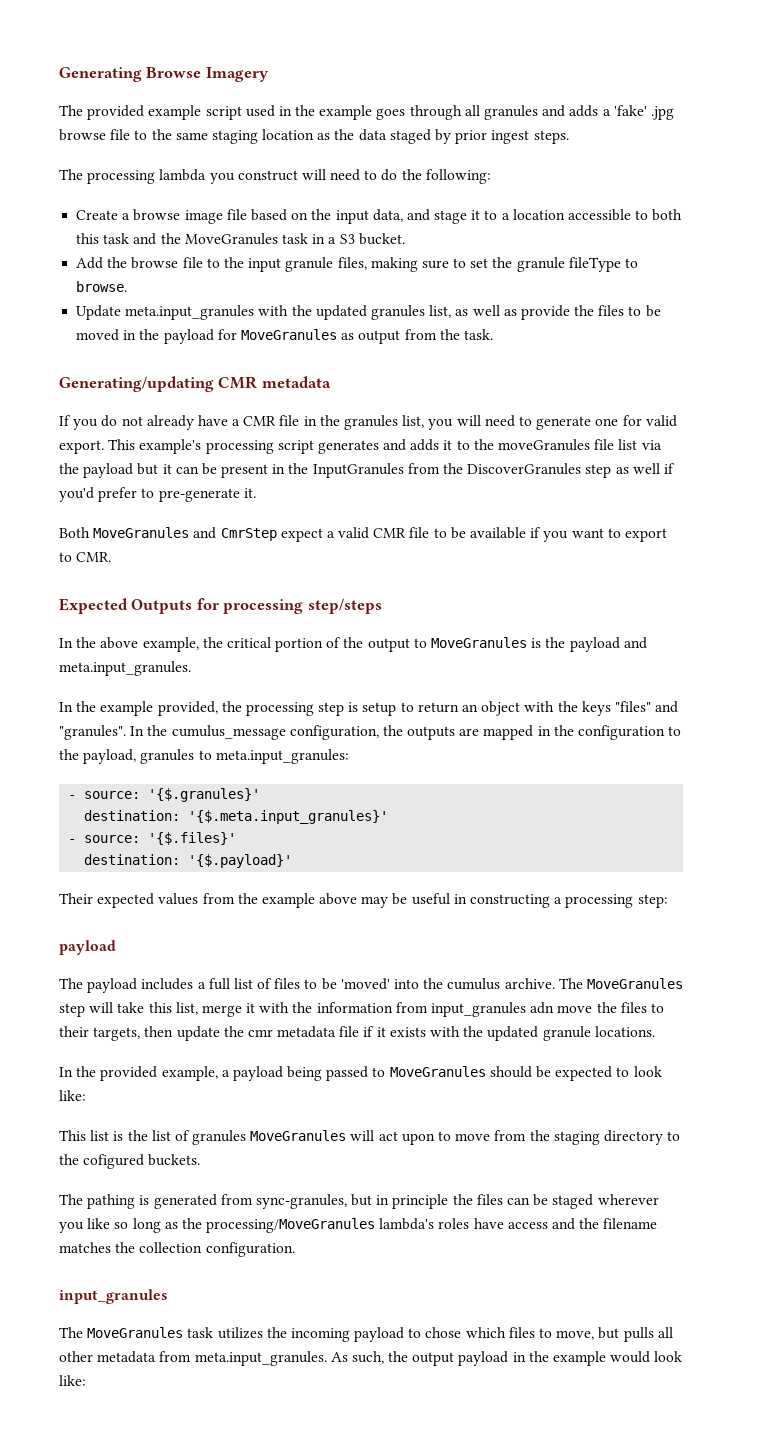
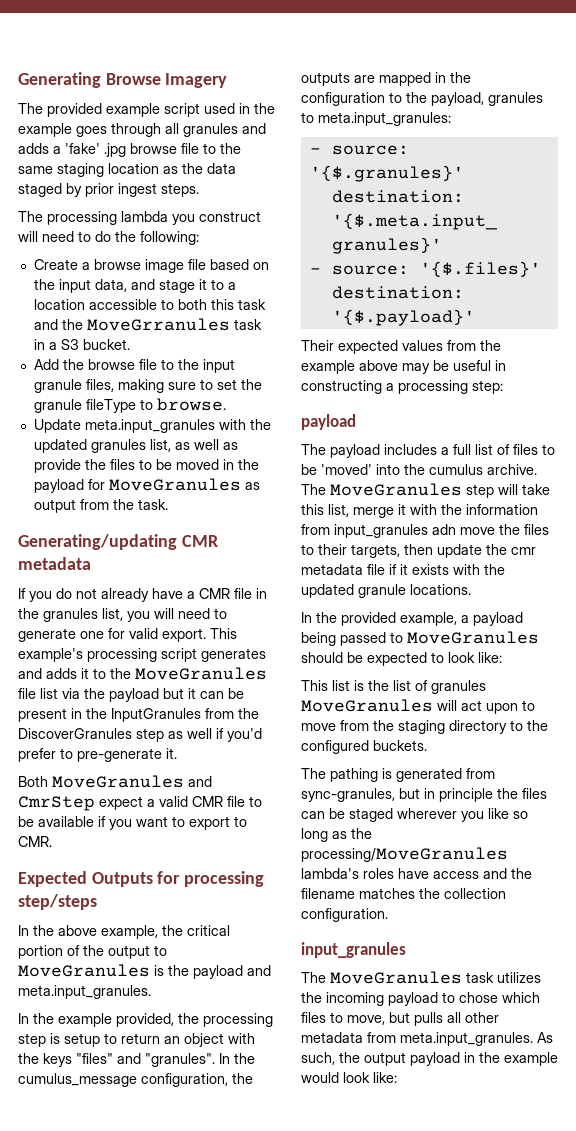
[184,233,278,245] MoveGranules -> [86,318,230,331] MoveGrranules
[498,439,591,451] moveGranules -> [135,667,267,680] MoveGranules
[83,1154,145,1169] cofigured -> [301,740,369,754] configured

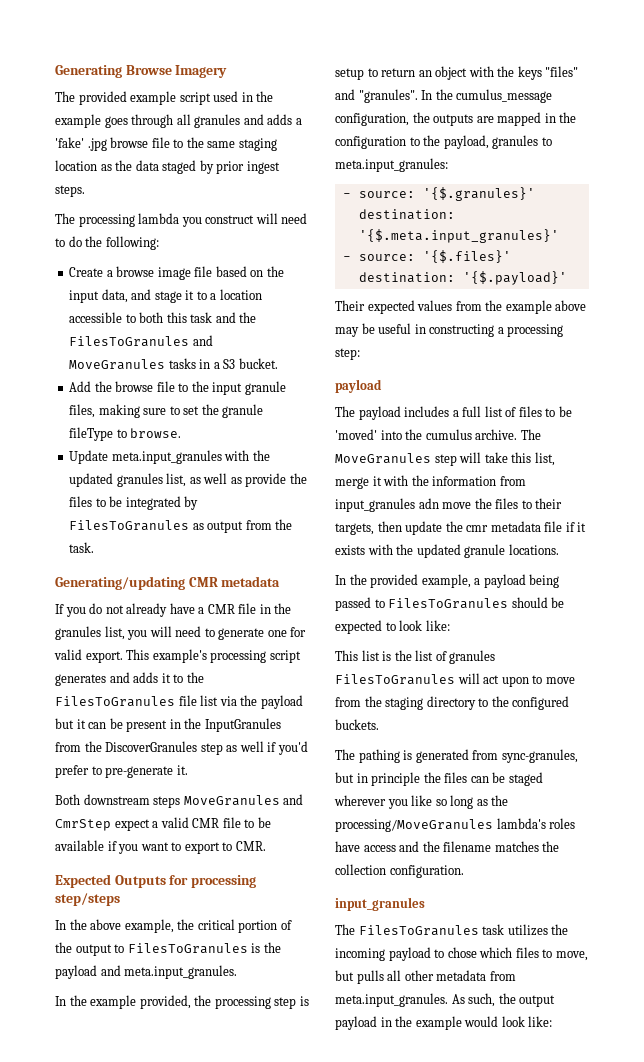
[86,318,262,331] MoveGrranules task -> [69,335,213,347] [69,358,196,370] FilesToGranules and MoveGranules tasks
[175,459,259,470] [33,478,241,493] moved in the payload for MoveGranules -> [125,496,199,510] [69,520,190,531] integrated by FilesToGranules
[135,667,267,680] MoveGranules -> [55,696,175,707] FilesToGranules
(48, 781) none -> [83,794,181,808] downstream steps
[18,964,150,977] MoveGranules -> [127,943,248,954] FilesToGranules
[407,631,539,644] MoveGranules -> [388,598,509,609] FilesToGranules
[301,699,433,712] MoveGranules -> [335,674,455,685] FilesToGranules
[330,971,462,984] MoveGranules -> [358,925,479,936] FilesToGranules

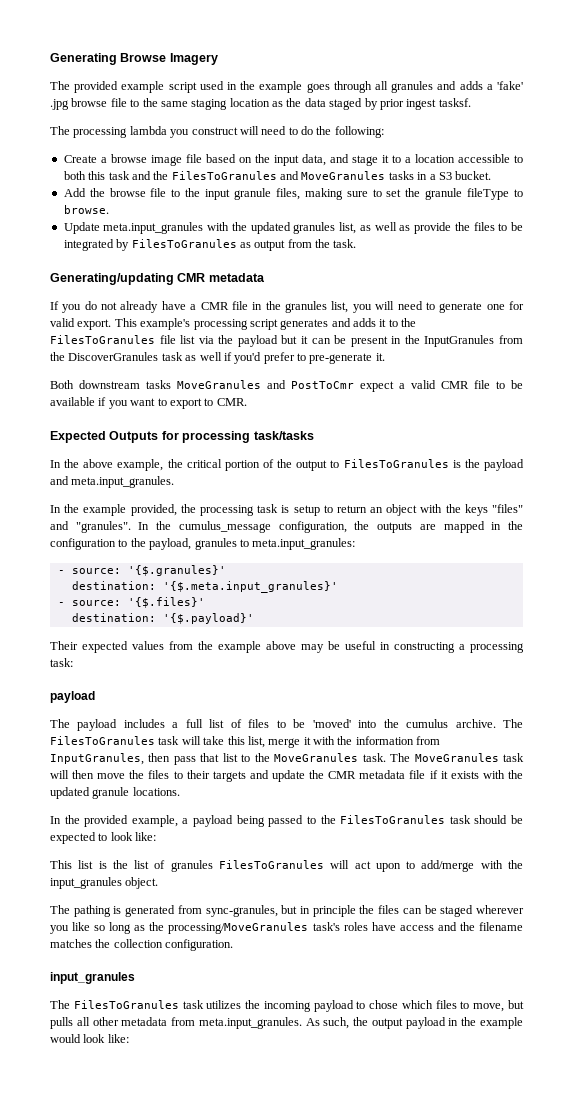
[55,185,85,197] steps. -> [438,98,471,107] tasksf.
[200,743,223,755] step -> [161,352,183,361] task
[153,796,181,808] steps -> [146,380,171,389] tasks
[55,819,111,831] CmrStep -> [291,381,354,389] PostToCmr
[55,893,120,906] step/steps -> [253,431,314,440] task/tasks
[274,997,297,1009] step -> [257,504,279,513] task
[335,348,360,360] step: -> [50,658,73,667] task:
[335,453,457,466] MoveGranules step -> [50,736,180,745] FilesToGranules task
[335,498,439,512] input_granules adn -> [50,753,524,765] [50,770,95,779] InputGranules, then pass that list to the MoveGranules task. The MoveGranules task will then
[335,521,402,535] targets, then -> [212,770,269,782] targets and
[466,525,489,532] cmr -> [328,771,357,779] CMR
[388,598,509,609] FilesToGranules -> [320,815,471,824] the FilesToGranules task
[545,677,575,684] [335,696,570,710] [335,719,379,730] move from the staging directory to the configured buckets. -> [421,860,523,872] [50,877,159,889] add/merge with the input_granules object.
[496,818,546,829] lambda's -> [312,922,340,931] task's

